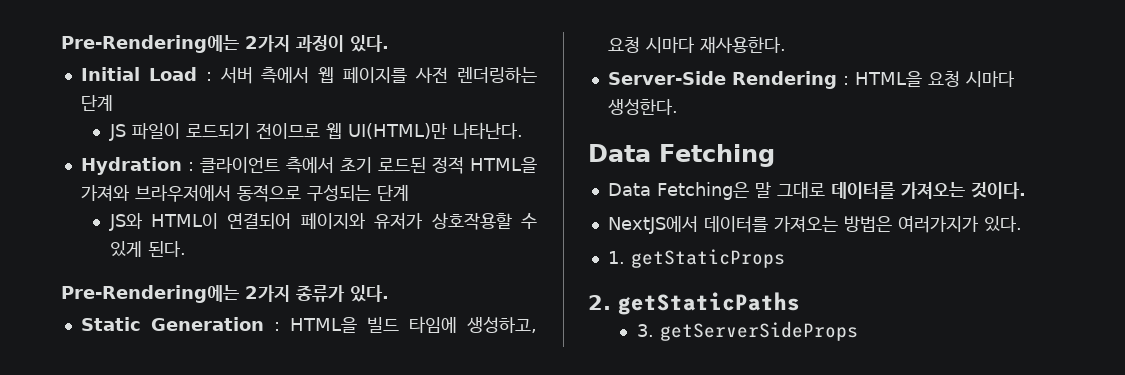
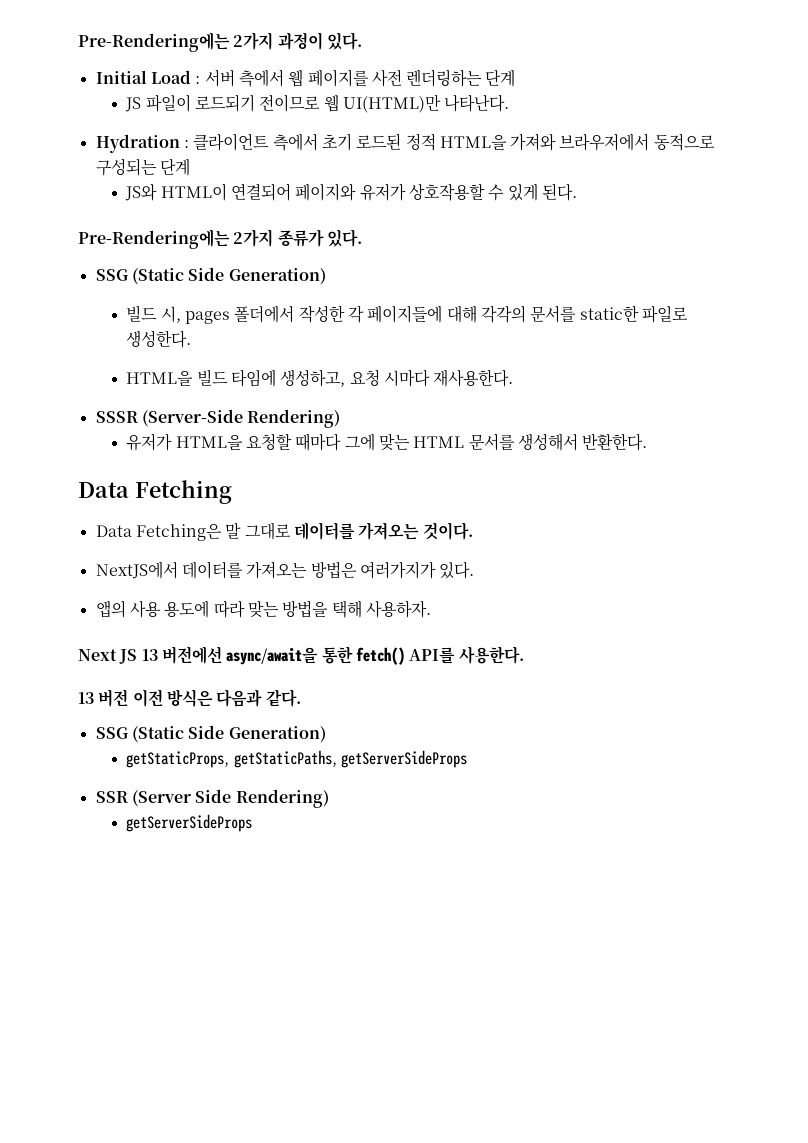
[80,317,280,331] Static Generation : -> [95,267,326,285] [126,305,688,324] [126,330,192,348] SSG (Static Side Generation) // 빌드 시, pages 폴더에서 작성한 각 페이지들에 대해 각각의 문서를 static한 파일로 생성한다. //
[607,71,1015,89] [607,99,678,115] Server-Side Rendering : HTML을 요청 시마다 생성한다. -> [95,409,341,428] [126,433,648,451] SSSR (Server-Side Rendering) // 유저가 HTML을 요청할 때마다 그에 맞는 HTML 문서를 생성해서 반환한다.
[607,249,785,268] [588,292,800,315] [636,324,654,337] 1. getStaticProps // 2. getStaticPaths // 3. -> [95,600,431,618] [78,646,524,665] [78,689,301,707] [95,725,326,743] [126,750,467,768] [95,789,329,808] 앱의 사용 용도에 따라 맞는 방법을 택해 사용하자. // Next JS 13 버전에선 async/await을 통한 fetch() API를 사용한다. // 13 버전 이전 방식은 다음과 같다. // SSG (Static Side Generation) // getStaticProps, getStaticPaths, getServerSideProps // SSR (Server Side Rendering) //

